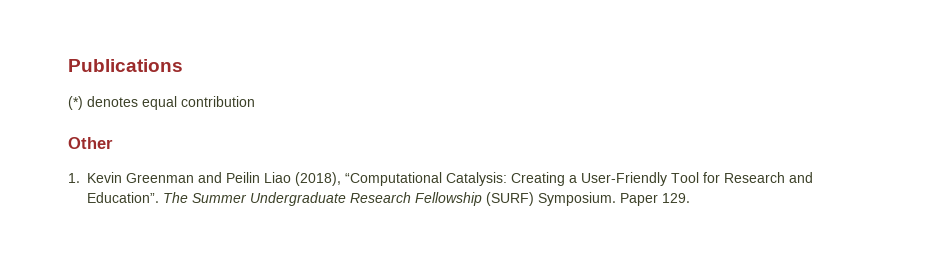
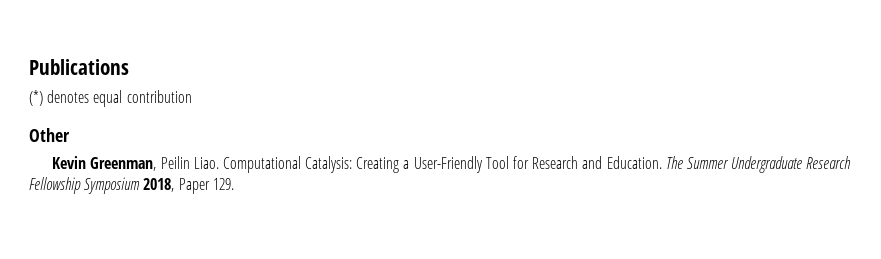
[68,172,443,186] 1. Kevin Greenman and Peilin Liao (2018), “Computational -> [52,156,301,173] Kevin Greenman, Peilin Liao. Computational
[87,192,160,203] Education”. -> [606,156,662,169] Education.
[486,192,617,206] (SURF) Symposium. -> [84,177,175,194] Symposium 2018,

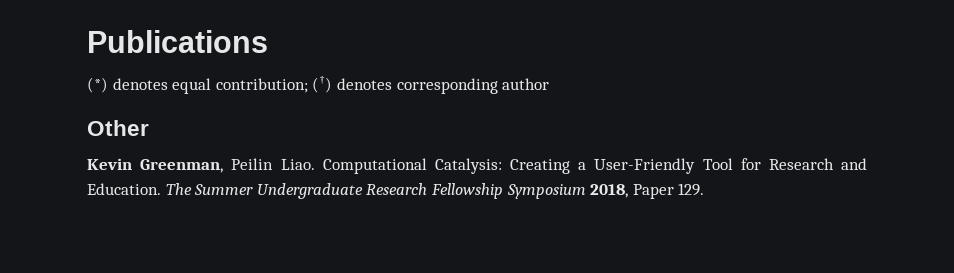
[126,90,192,103] contribution -> [215,76,550,94] contribution; (†) denotes corresponding author

